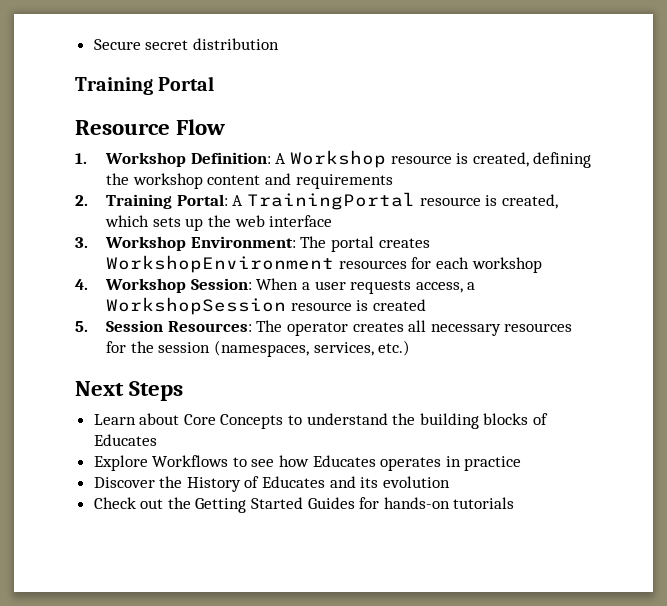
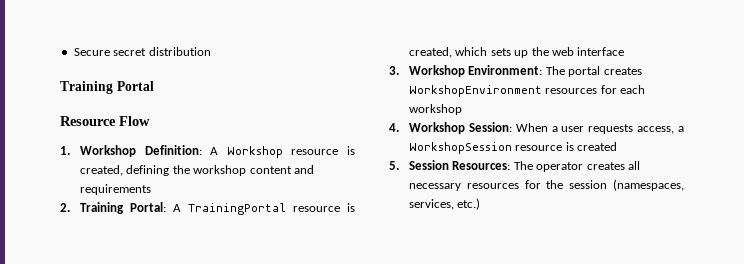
[75,381,184,401] [93,413,549,429] [93,434,157,446] [93,455,522,471] [93,476,450,492] [93,497,515,513] // Next Steps // Learn about Core Concepts to understand the building blocks of Educates // Explore Workflows to see how Educates operates in practice // Discover the History of Educates and its evolution // Check out the Getting Started Guides for hands-on tutorials -> (481, 204) none

